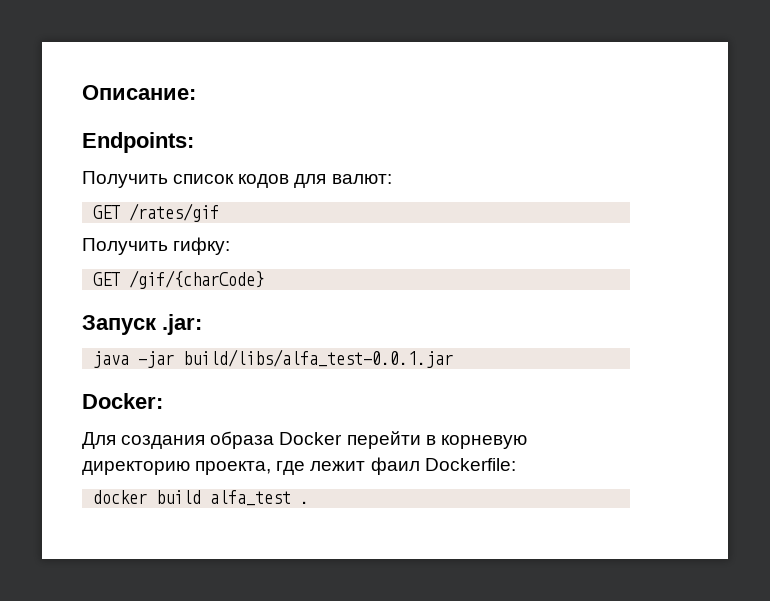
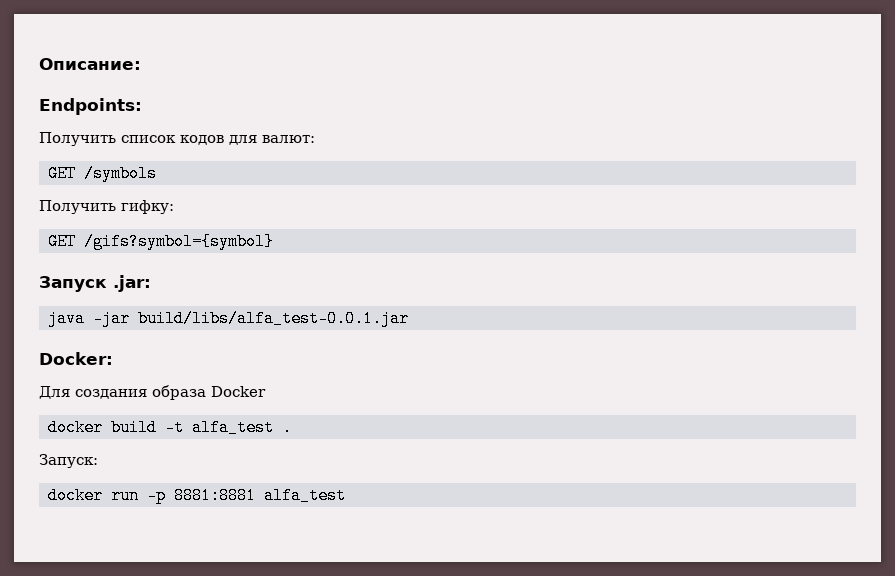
[129,203,220,222] /rates/gif -> [83,165,157,182] /symbols
[129,270,265,289] /gif/{charCode} -> [83,233,274,250] /gifs?symbol={symbol}
[346,431,527,449] [82,457,516,475] перейти в корневую директорию проекта, где лежит фаил Dockerfile: -> (266, 391) none
(202, 497) none -> [164,419,184,436] -t
(310, 502) none -> [39,454,98,468] [47,487,346,504] // Запуск: // docker run -p 8881:8881 alfa_test

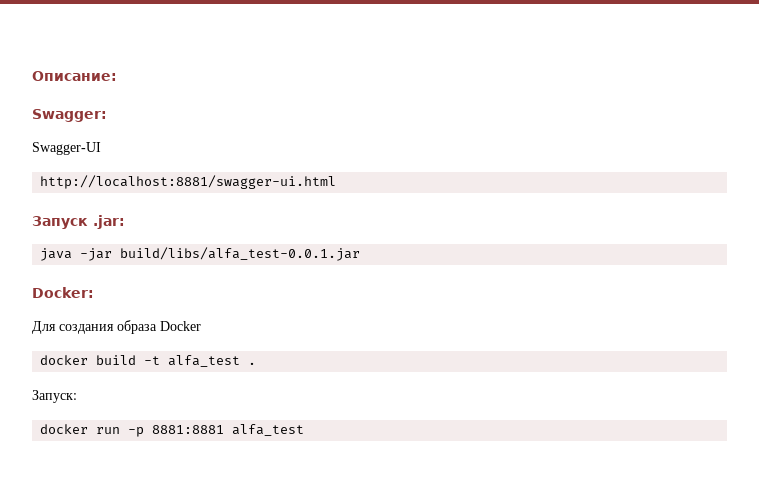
[39,98,142,115] [39,132,315,146] [47,165,157,182] [39,200,174,214] [47,233,274,250] Endpoints: // Получить список кодов для валют: // GET /symbols // Получить гифку: // GET /gifs?symbol={symbol} -> [32,109,107,122] [32,142,101,155] [40,175,337,189] Swagger: // Swagger-UI // http://localhost:8881/swagger-ui.html

